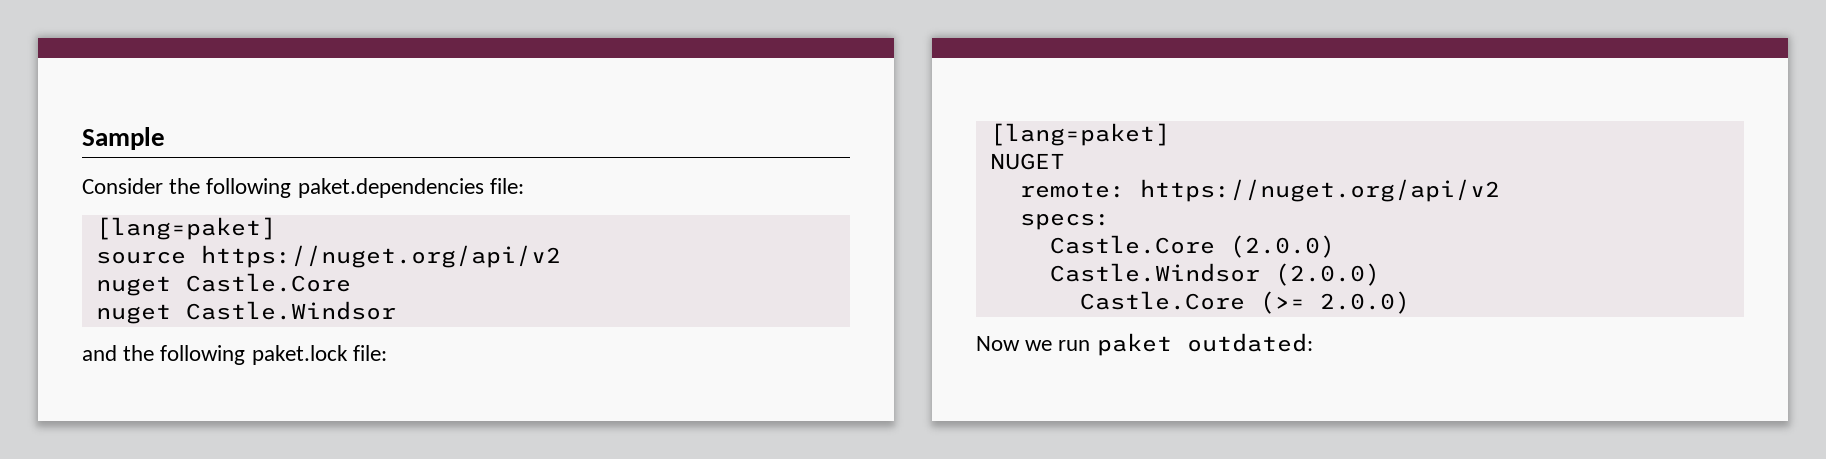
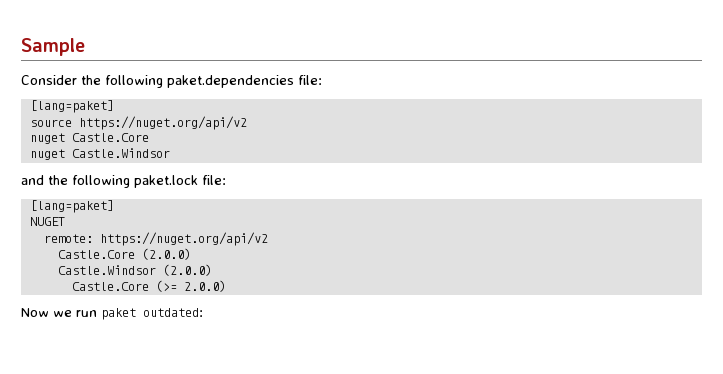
[1019,213,1110,230] // specs: -> (268, 239) none

